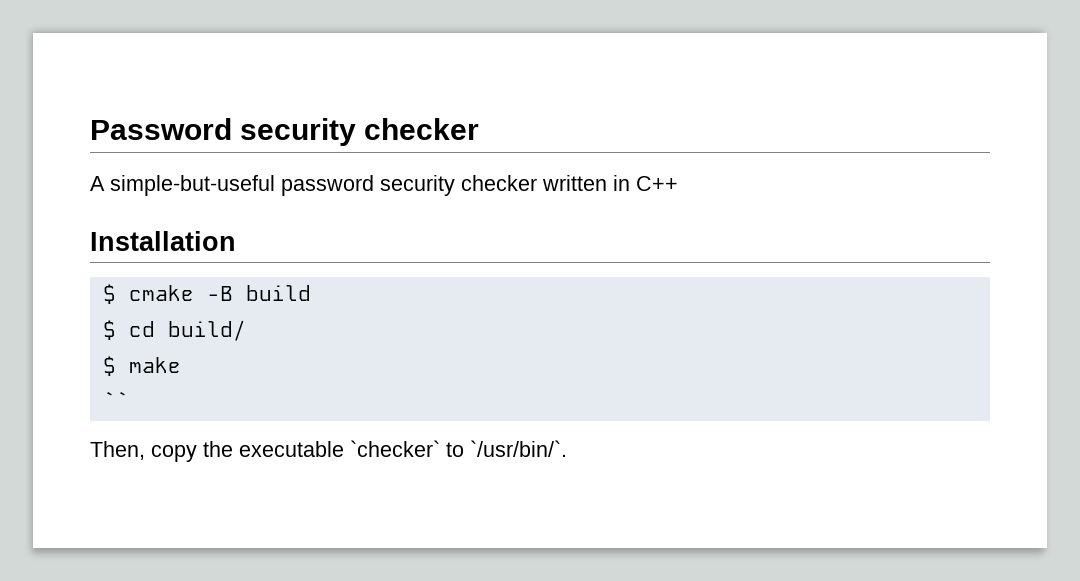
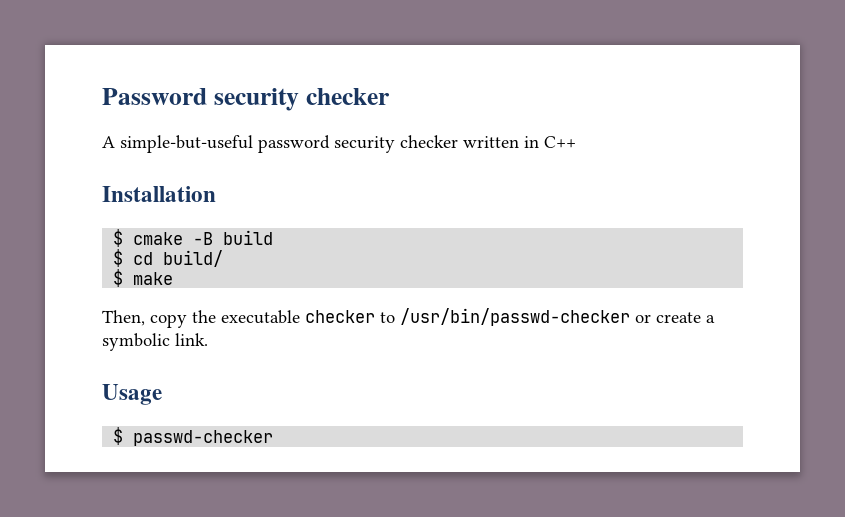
[102,391,129,409] // `` -> (174, 278) none
[350,440,567,457] `checker` to `/usr/bin/`. -> [305,308,715,326] [102,333,208,351] [102,384,162,405] [113,427,274,446] checker to /usr/bin/passwd-checker or create a symbolic link. // Usage // $ passwd-checker

